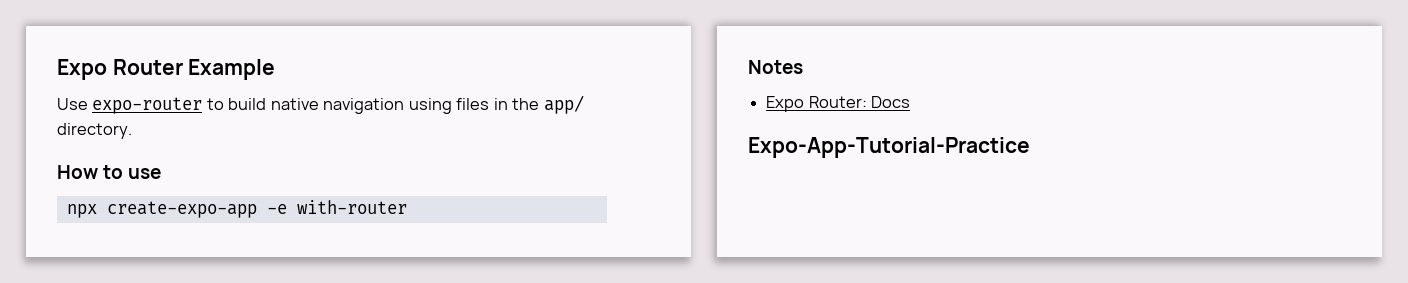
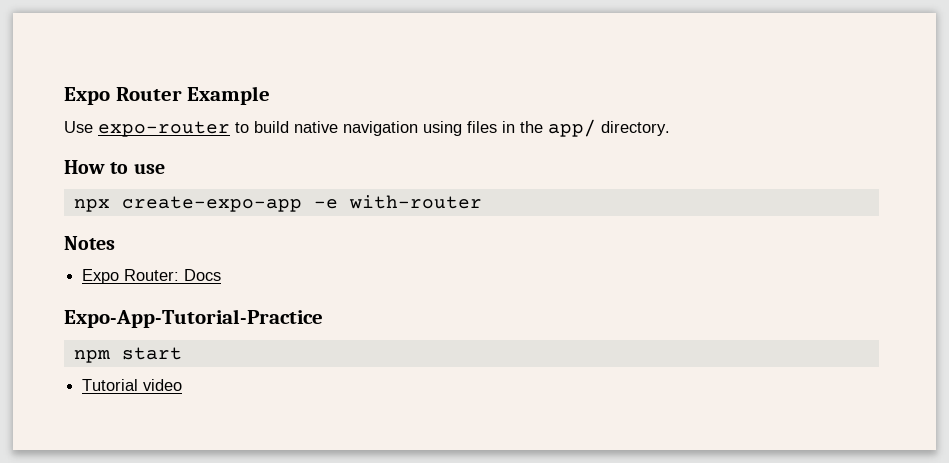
(1030, 147) none -> [73,347,182,363] [82,379,183,391] // npm start // Tutorial video

